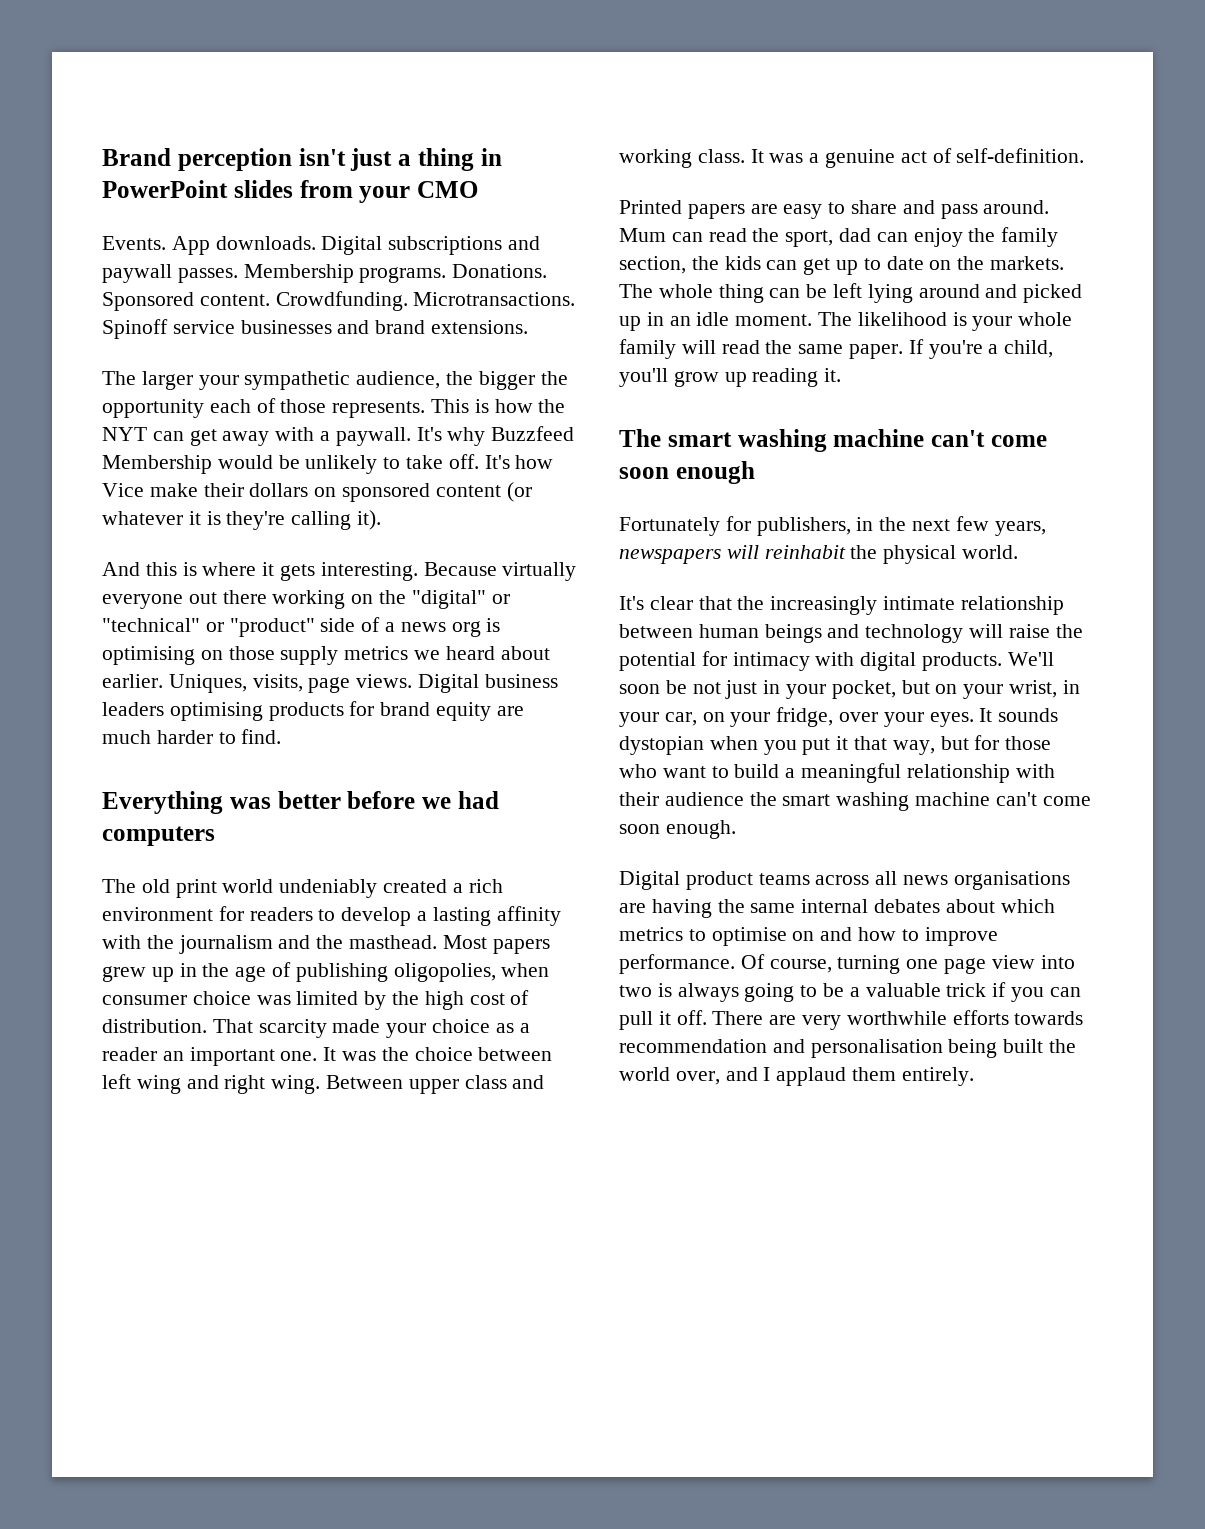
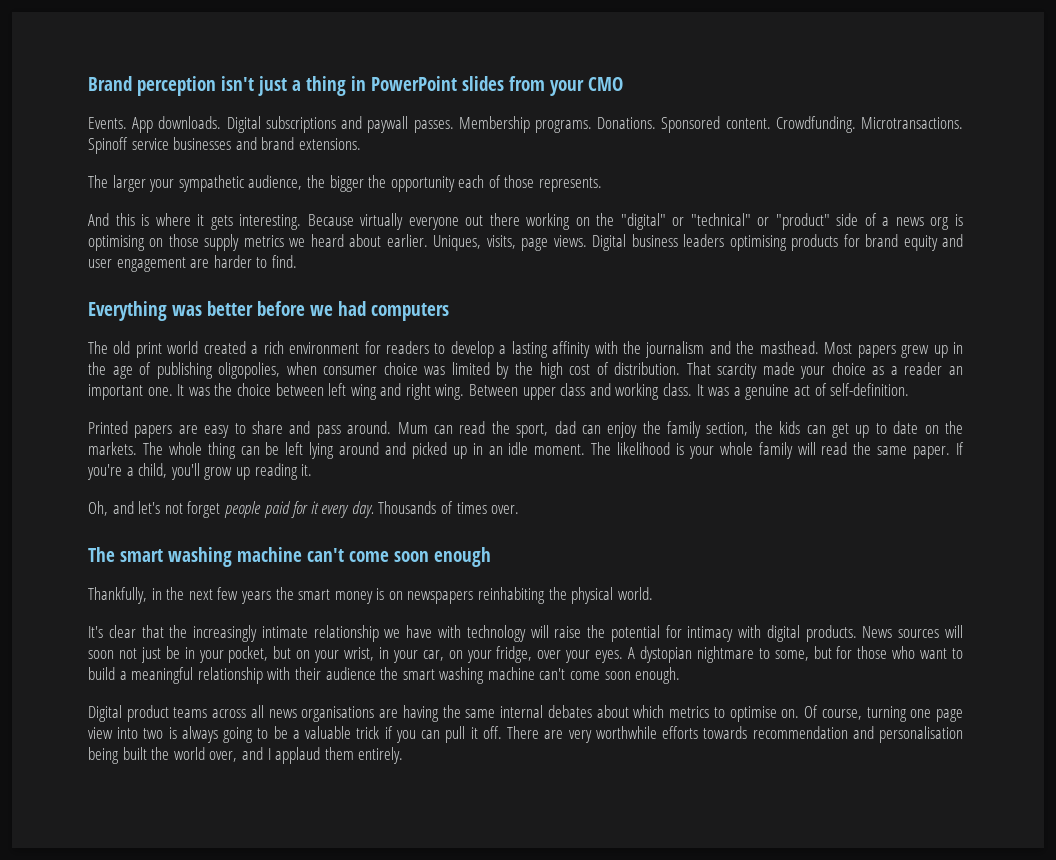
[431,399,566,413] [102,426,575,446] [102,454,554,474] [102,482,532,502] [102,510,382,530] This is how the NYT can get away with a paywall. It's why Buzzfeed Membership would be unlikely to take off. It's how Vice make their dollars on sponsored content (or whatever it is they're calling it). -> (603, 184) none
[496,706,524,716] [102,730,151,744] are much -> [942,234,963,247] [88,257,210,272] and user engagement are
[279,879,378,898] undeniably -> (199, 347) none
(842, 375) none -> [88,501,520,518] // Oh, and let's not forget people paid for it every day. Thousands of times over.
[619,516,851,536] Fortunately for publishers, -> [88,587,147,604] Thankfully,
[994,521,1046,536] [619,545,846,564] years, newspapers will reinhabit -> [240,587,546,604] years the smart money is on newspapers reinhabiting
[619,624,860,643] between human beings and -> [384,625,461,638] we have with
[1007,652,1054,666] [619,680,687,694] We'll soon be -> [862,625,963,638] [88,650,114,659] News sources will soon
(758, 689) none -> [165,646,180,659] be
[979,708,1059,722] [619,736,935,755] It sounds dystopian when you put it that way, -> [627,646,809,663] A dystopian nightmare to some,
[792,927,998,946] [619,954,735,974] on and how to improve performance. -> [781,709,800,718] on.

